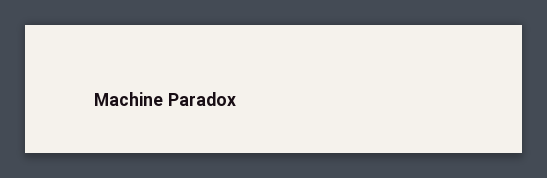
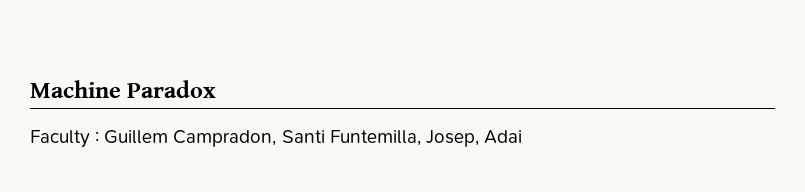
(236, 99) none -> [30,130,522,148] // Faculty : Guillem Campradon, Santi Funtemilla, Josep, Adai

